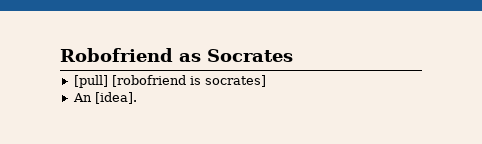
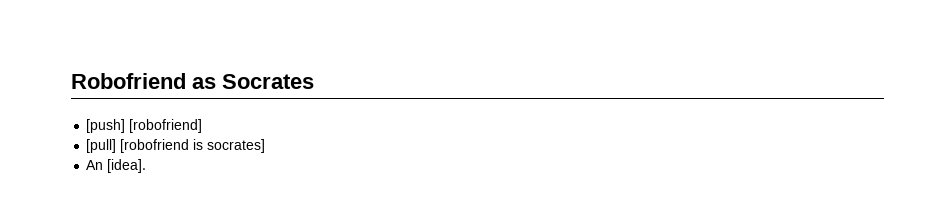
(293, 55) none -> [86,119,203,133] // [push] [robofriend]

